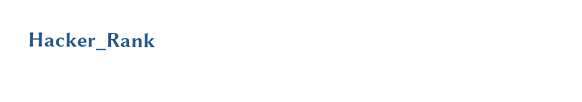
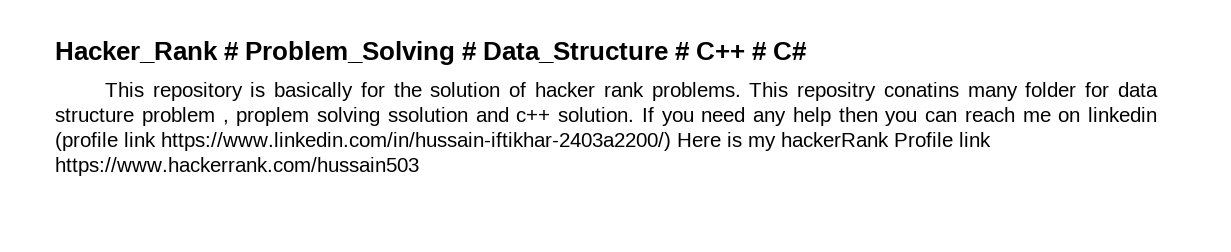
(156, 42) none -> [224,41,808,65] [104,82,1158,101] [55,107,1157,126] [55,132,991,151] [55,157,419,176] # Problem_Solving # Data_Structure # C++ # C# // This repository is basically for the solution of hacker rank problems. This repositry conatins many folder for data structure problem , proplem solving ssolution and c++ solution. If you need any help then you can reach me on linkedin (profile link https://www.linkedin.com/in/hussain-iftikhar-2403a2200/) Here is my hackerRank Profile link https://www.hackerrank.com/hussain503

